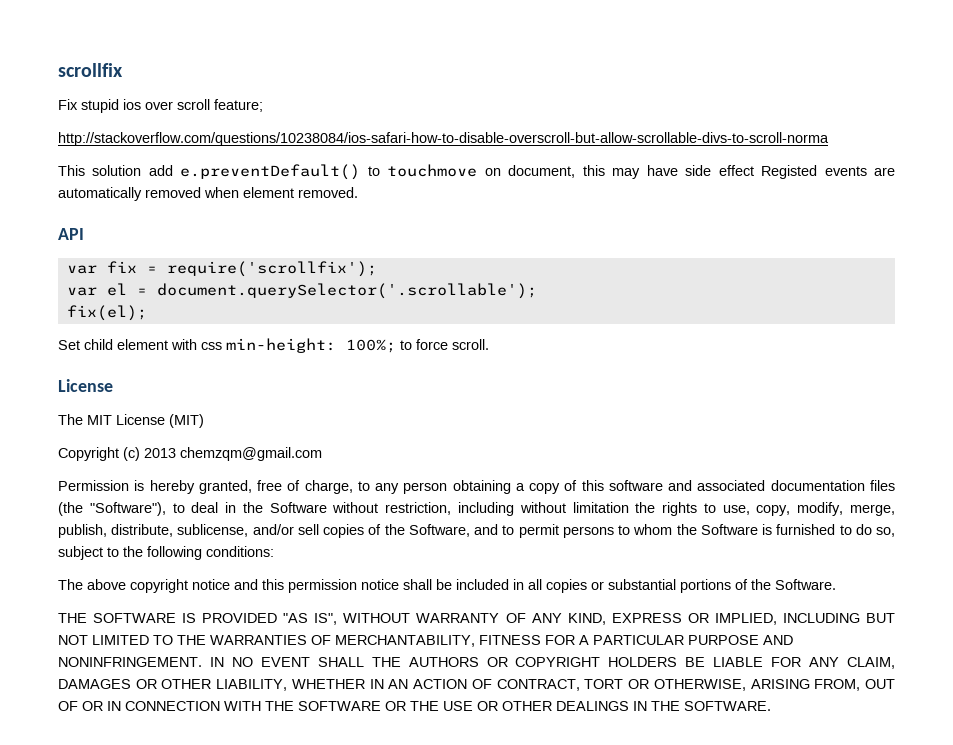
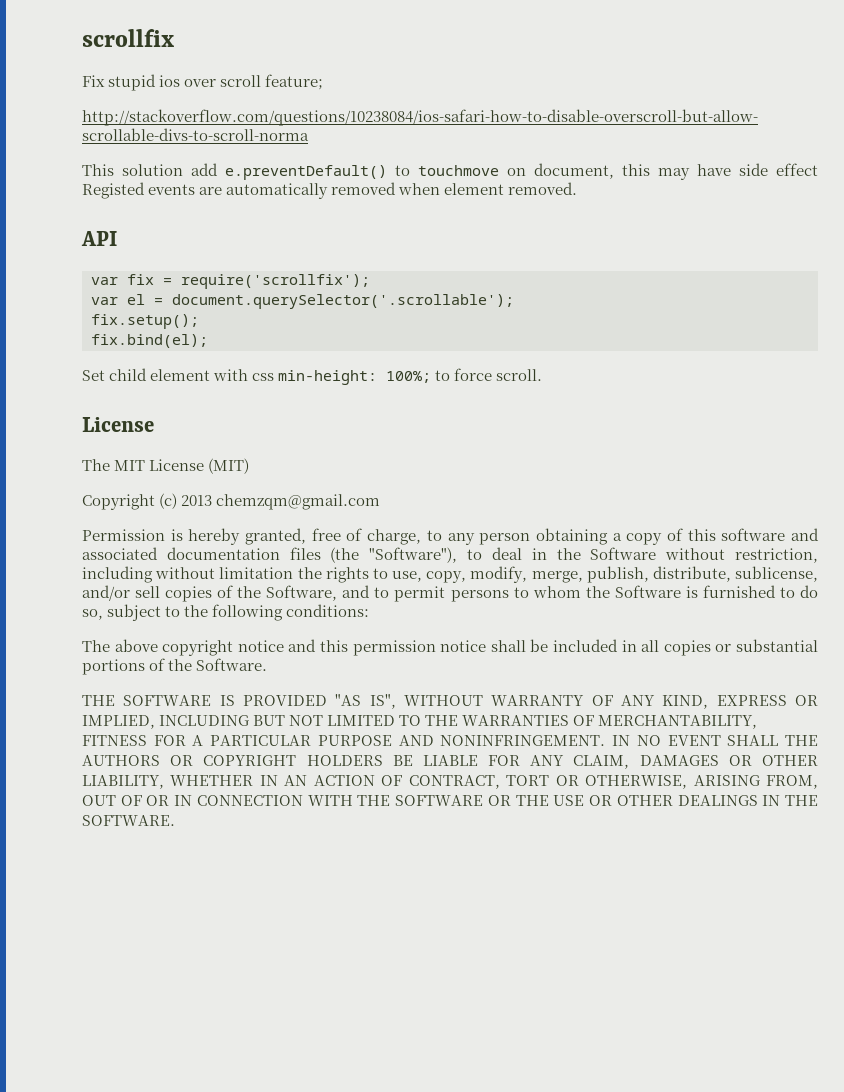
[66,305,147,321] fix(el); -> [91,314,199,329] [91,334,208,348] fix.setup(); // fix.bind(el);

